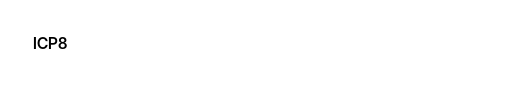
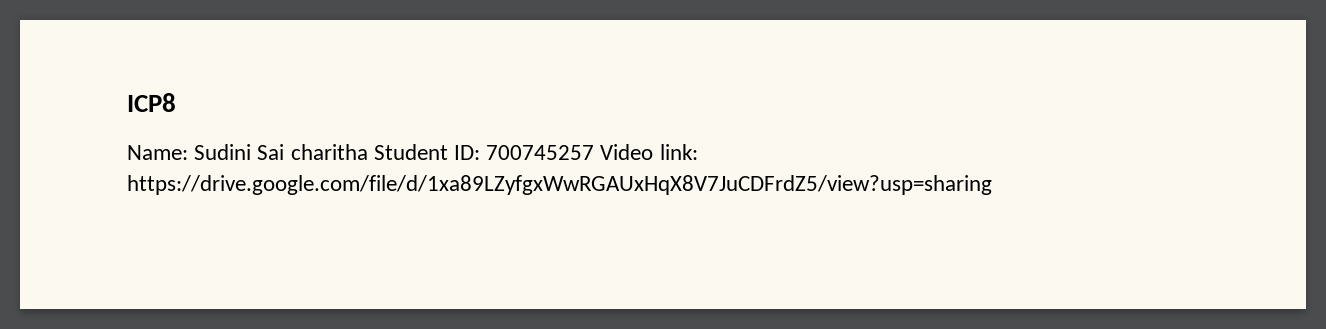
(67, 43) none -> [127,144,698,160] [127,175,992,195] // Name: Sudini Sai charitha Student ID: 700745257 Video link: https://drive.google.com/file/d/1xa89LZyfgxWwRGAUxHqX8V7JuCDFrdZ5/view?usp=sharing

